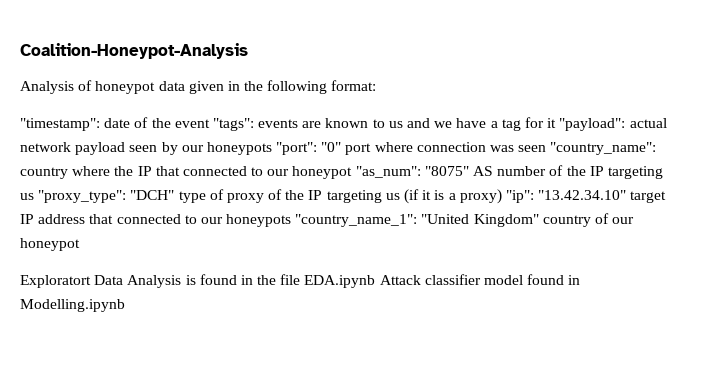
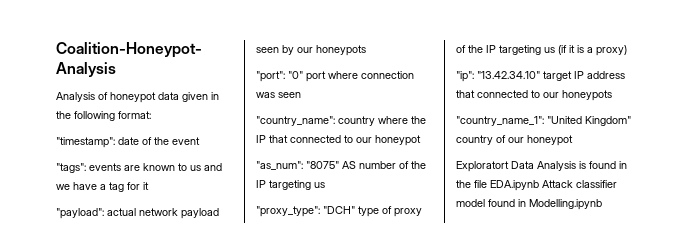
(210, 123) none -> (200, 141) //
(557, 123) none -> (149, 186) //
(272, 148) none -> (366, 50) //
(547, 148) none -> (301, 95) //
(353, 172) none -> (421, 140) //
(34, 196) none -> (325, 185) //
(502, 196) none -> (627, 50) //
(292, 220) none -> (612, 95) //

